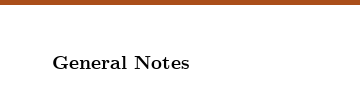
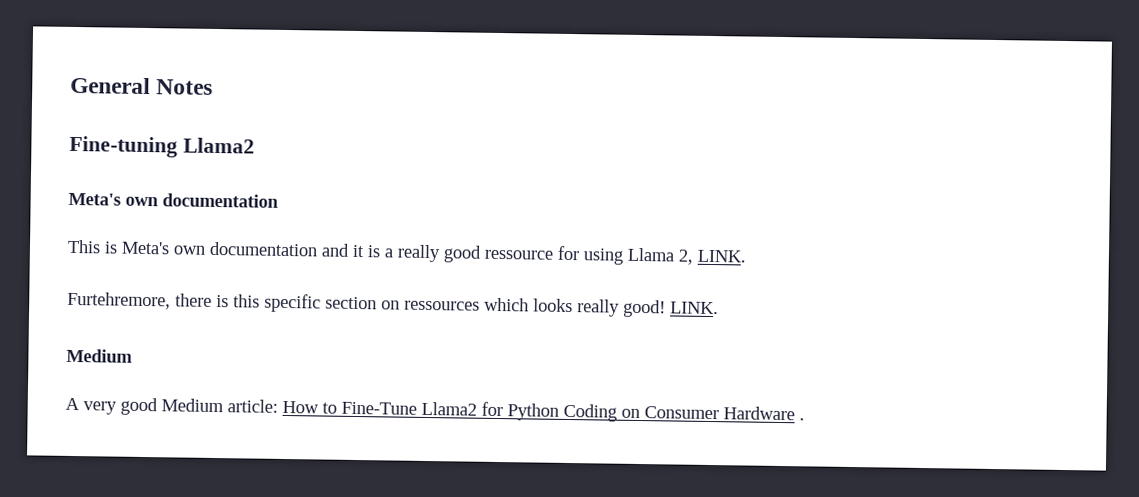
(190, 62) none -> [69,135,255,158] [68,192,279,208] [67,239,746,265] [67,291,719,318] [66,348,133,363] [65,397,805,422] // Fine-tuning Llama2 // Meta's own documentation // This is Meta's own documentation and it is a really good ressource for using Llama 2, LINK. // Furtehremore, there is this specific section on ressources which looks really good! LINK. // Medium // A very good Medium article: How to Fine-Tune Llama2 for Python Coding on Consumer Hardware .

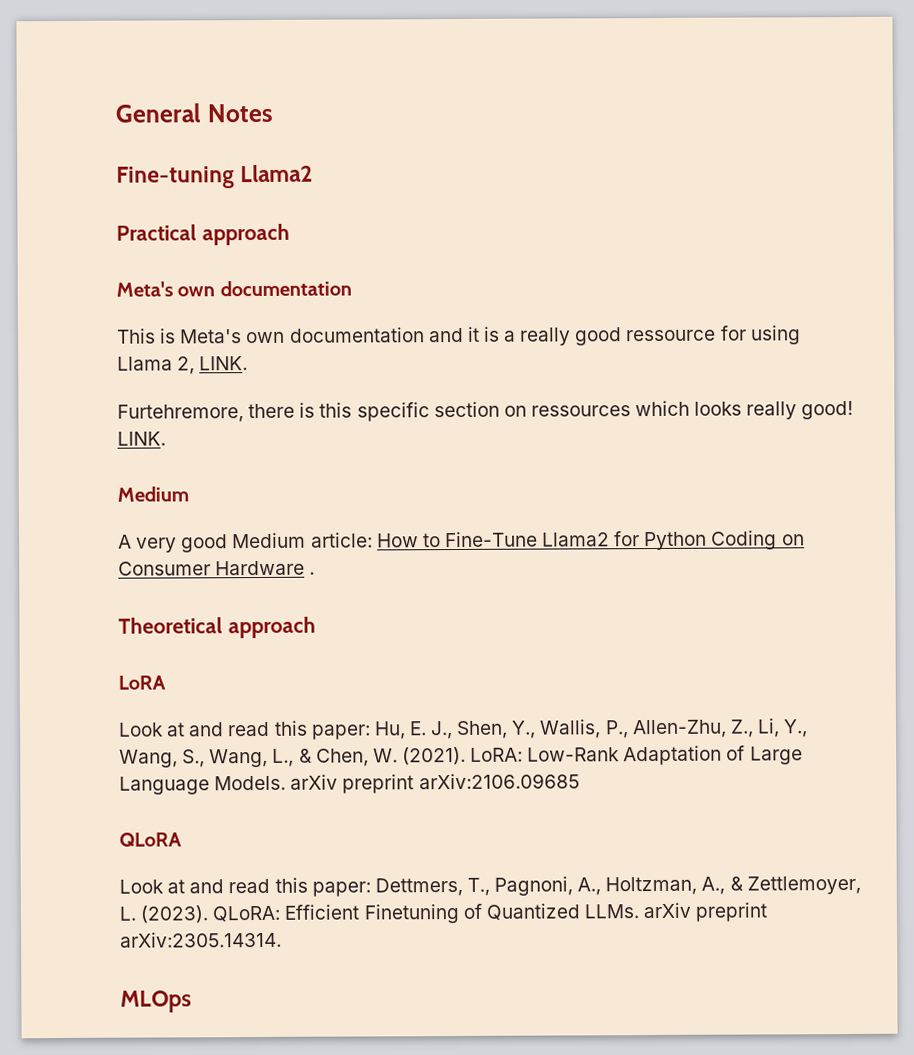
(255, 145) none -> [116,223,290,246] // Practical approach
(805, 419) none -> [118,616,316,639] [118,675,166,690] [118,718,809,740] [119,745,803,768] [119,773,580,795] [119,832,182,847] [119,875,861,897] [119,902,768,924] [120,931,282,948] [120,990,192,1013] // Theoretical approach // LoRA // Look at and read this paper: Hu, E. J., Shen, Y., Wallis, P., Allen-Zhu, Z., Li, Y., Wang, S., Wang, L., & Chen, W. (2021). LoRA: Low-Rank Adaptation of Large Language Models. arXiv preprint arXiv:2106.09685 // QLoRA // Look at and read this paper: Dettmers, T., Pagnoni, A., Holtzman, A., & Zettlemoyer, L. (2023). QLoRA: Efficient Finetuning of Quantized LLMs. arXiv preprint arXiv:2305.14314. // MLOps

